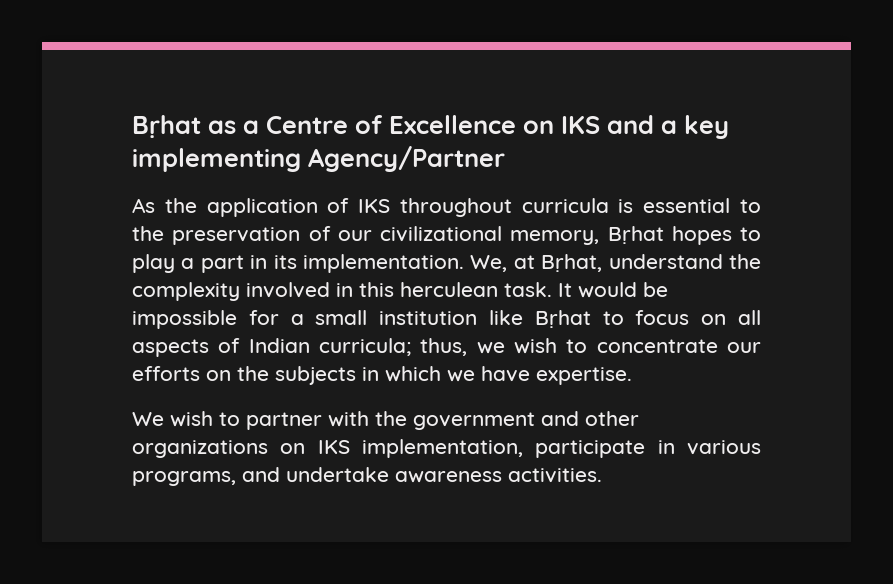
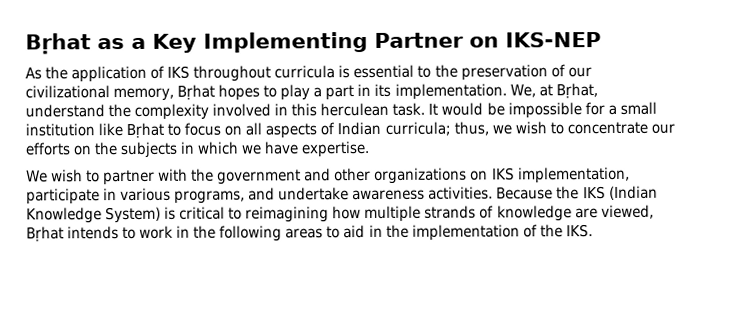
[266,115,729,139] [132,146,505,172] Centre of Excellence on IKS and a key implementing Agency/Partner -> [152,32,601,53] Key Implementing Partner on IKS-NEP
(602, 475) none -> [496,185,658,200] [26,204,654,224] [26,224,593,242] Because the IKS (Indian Knowledge System) is critical to reimagining how multiple strands of knowledge are viewed, Bṛhat intends to work in the following areas to aid in the implementation of the IKS.

